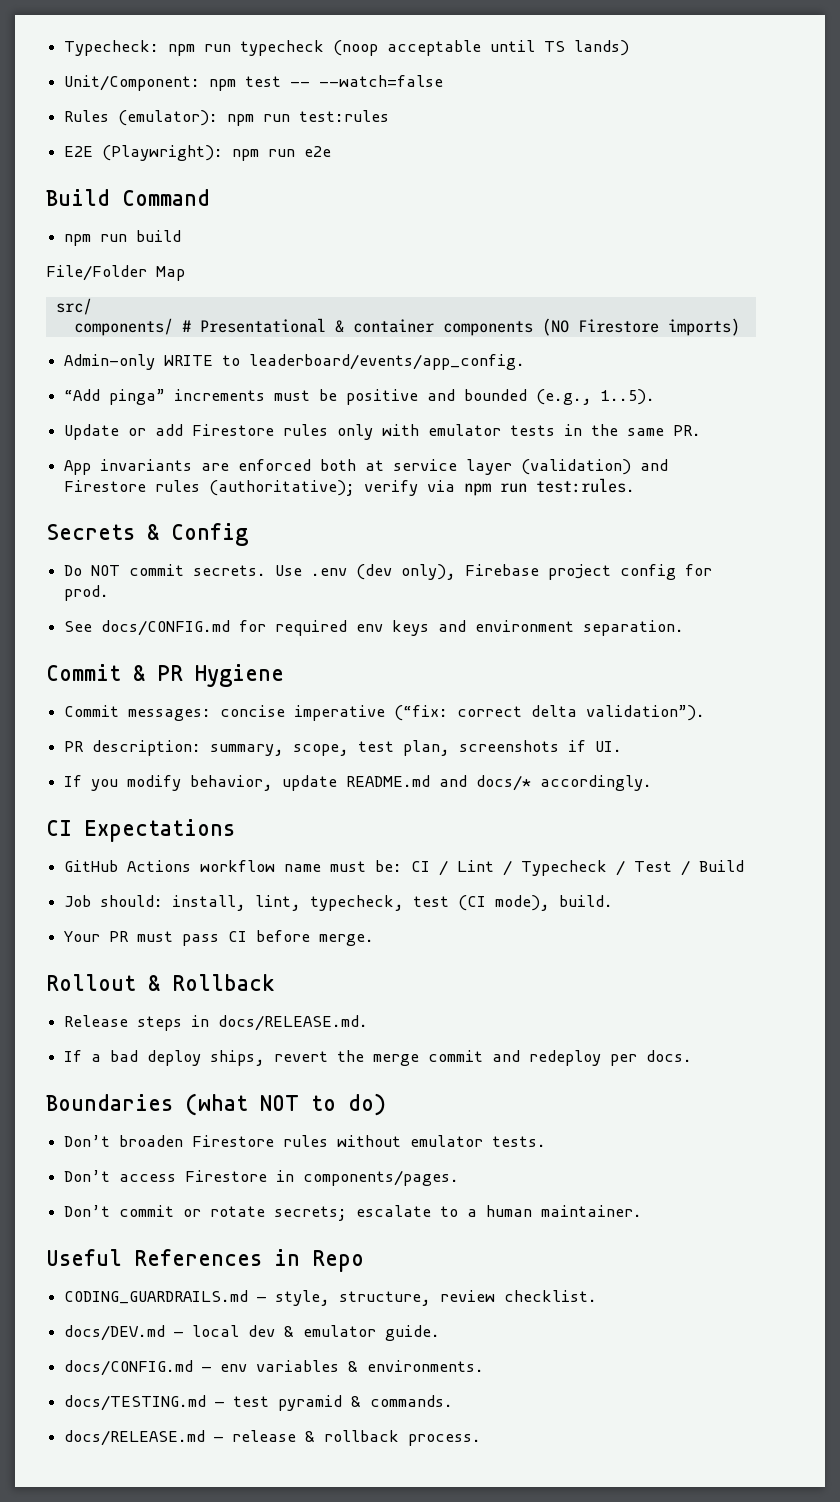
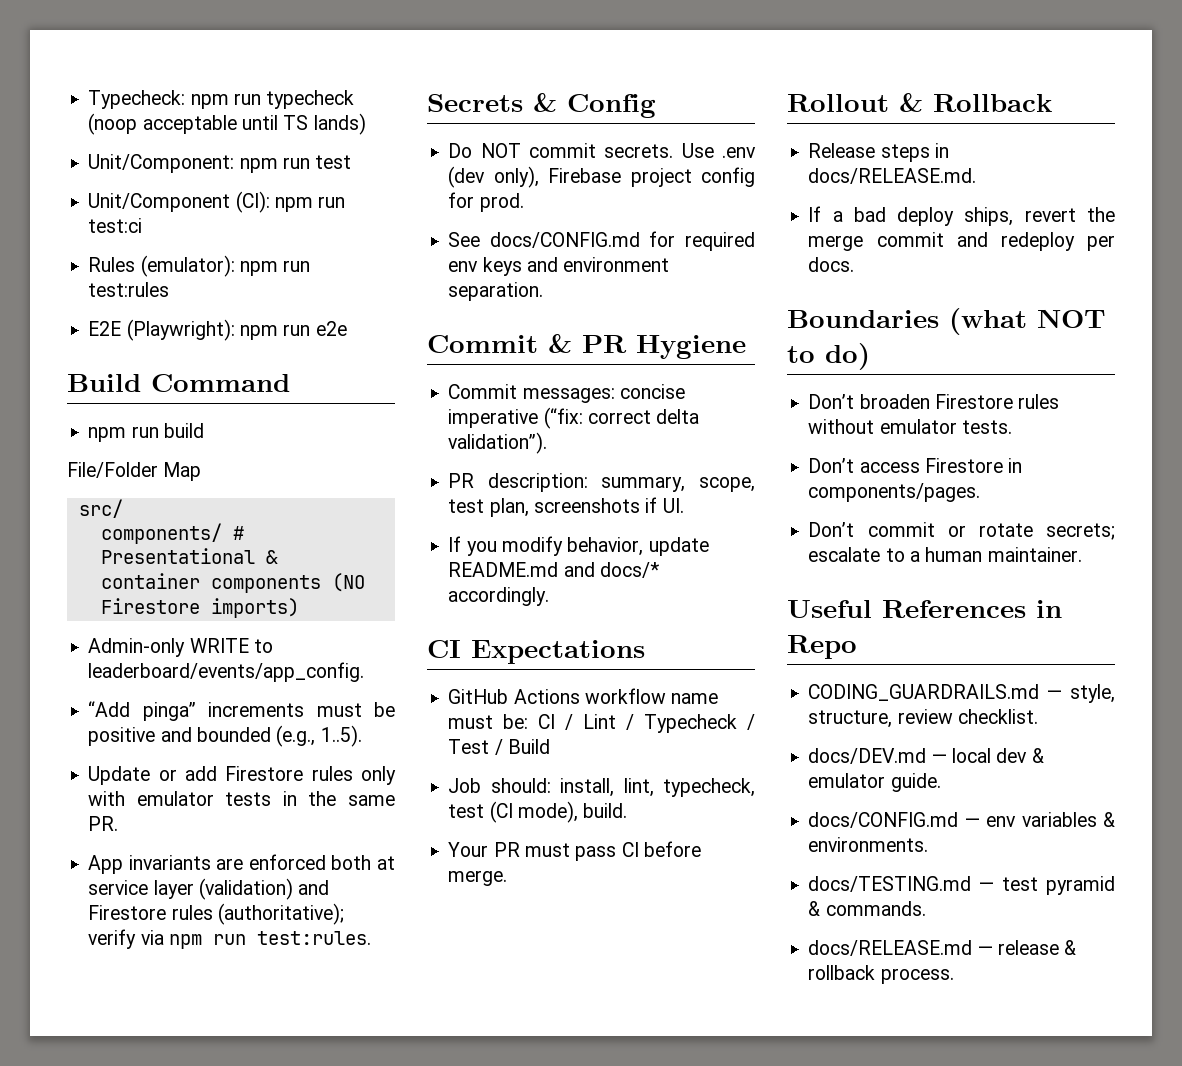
[245,75,444,87] test -- --watch=false -> [282,155,352,169] [88,191,346,213] [88,218,143,233] run test // Unit/Component (CI): npm run test:ci

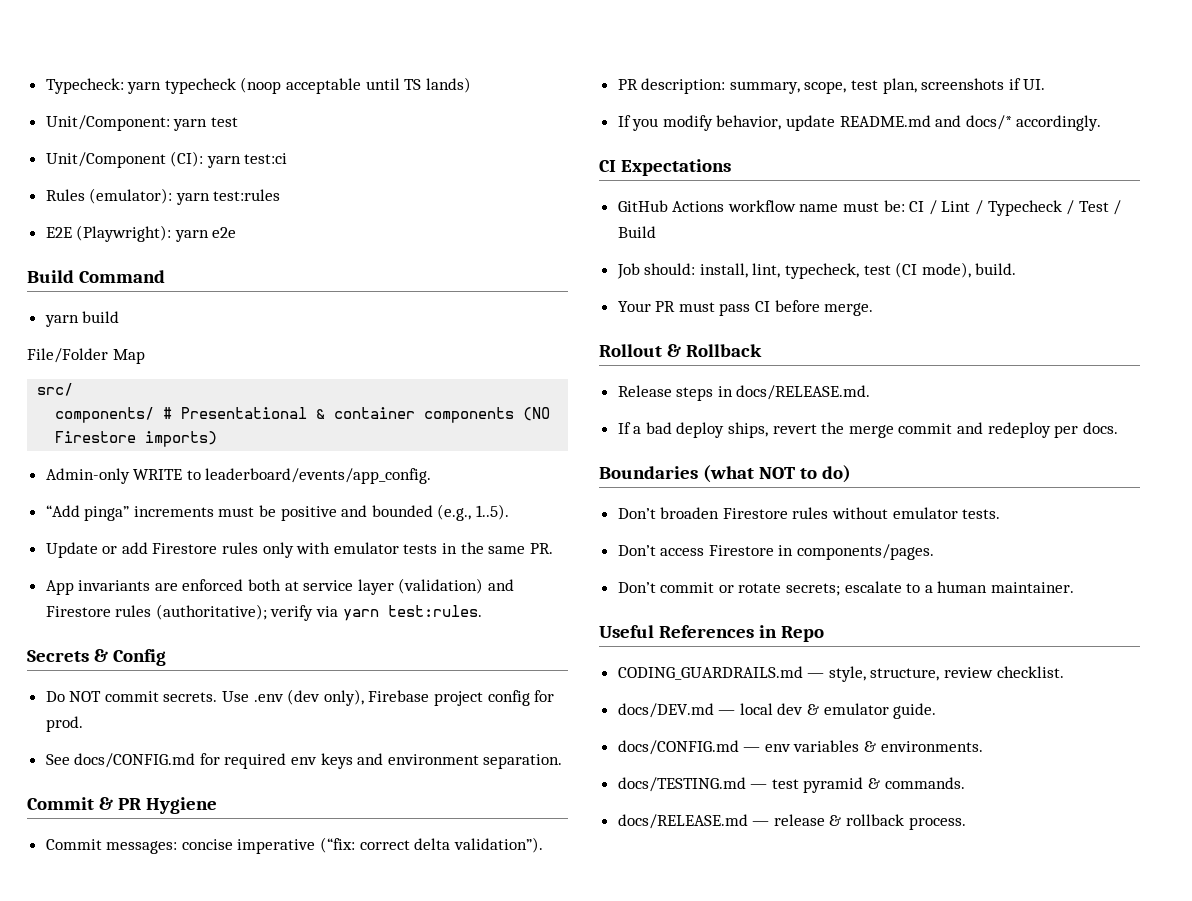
[190,93,261,109] npm run -> [127,82,162,94] yarn
[239,157,310,173] npm run -> [173,119,208,131] yarn
[274,196,346,212] npm run -> [206,156,241,168] yarn
[239,260,311,276] npm run -> [175,193,210,205] yarn
[239,324,311,340] npm run -> [174,230,209,242] yarn
[88,426,159,442] npm run -> [44,315,79,327] yarn
[168,934,246,949] npm run -> [342,609,379,621] yarn

